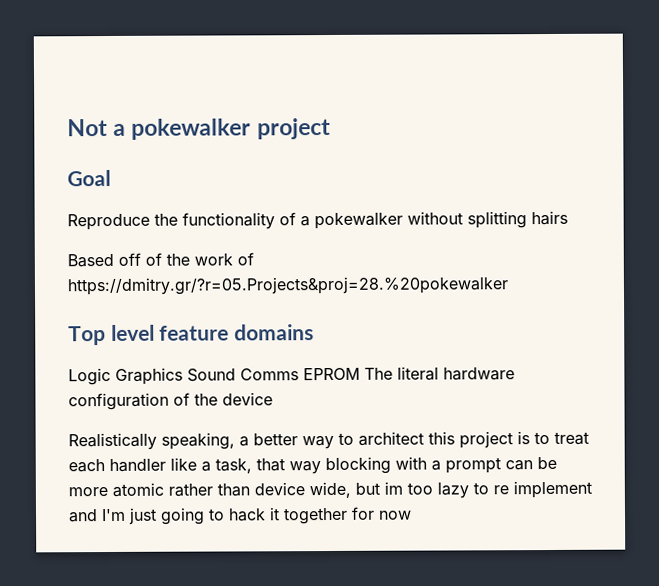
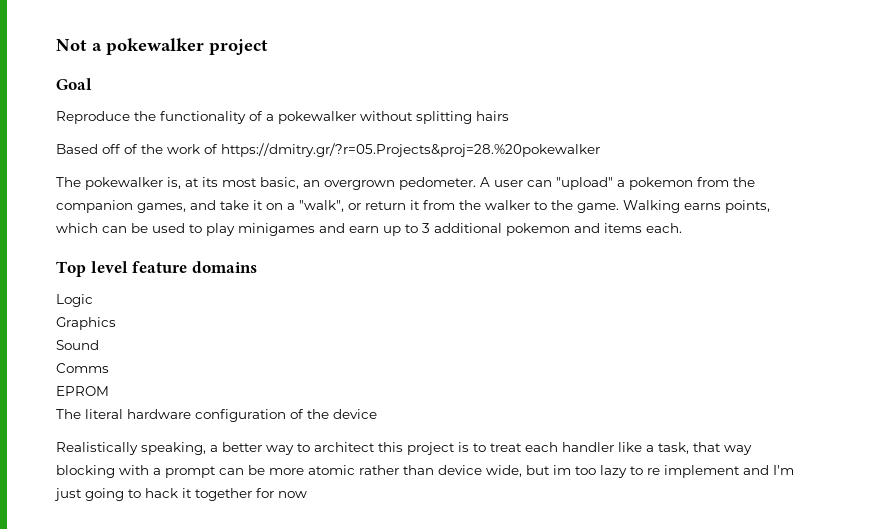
(509, 286) none -> [56,177,755,190] [56,200,770,213] [56,223,682,236] // The pokewalker is, at its most basic, an overgrown pedometer. A user can "upload" a pokemon from the companion games, and take it on a "walk", or return it from the walker to the game. Walking earns points, which can be used to play minigames and earn up to 3 additional pokemon and items each.
(111, 376) none -> (93, 300) //
(183, 376) none -> (116, 323) //
(236, 375) none -> (99, 345) //
(299, 374) none -> (109, 368) //
(360, 374) none -> (109, 391) //

